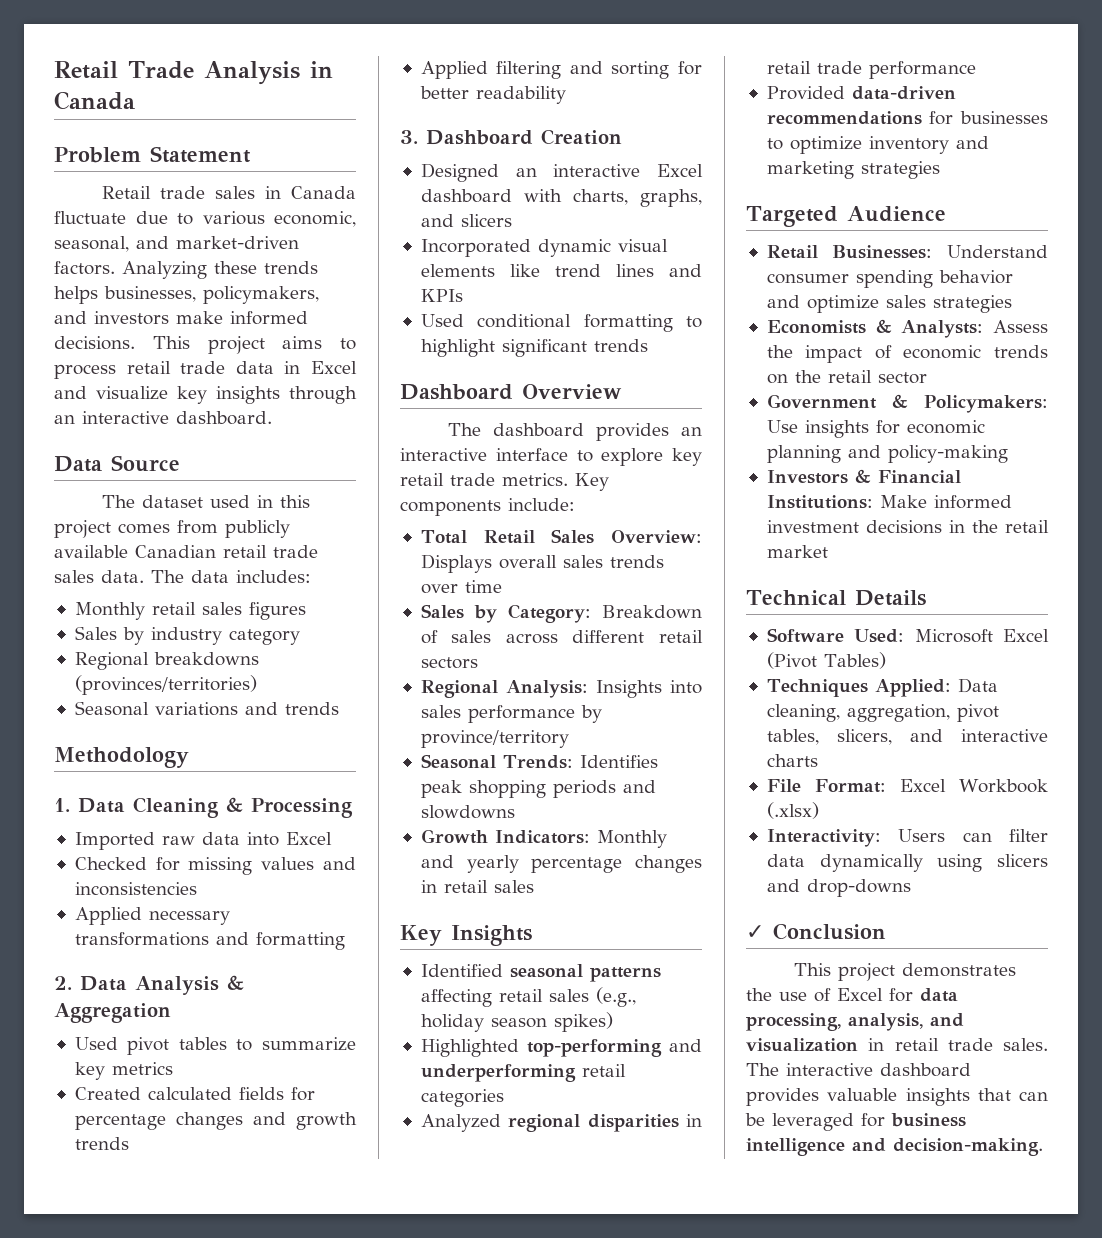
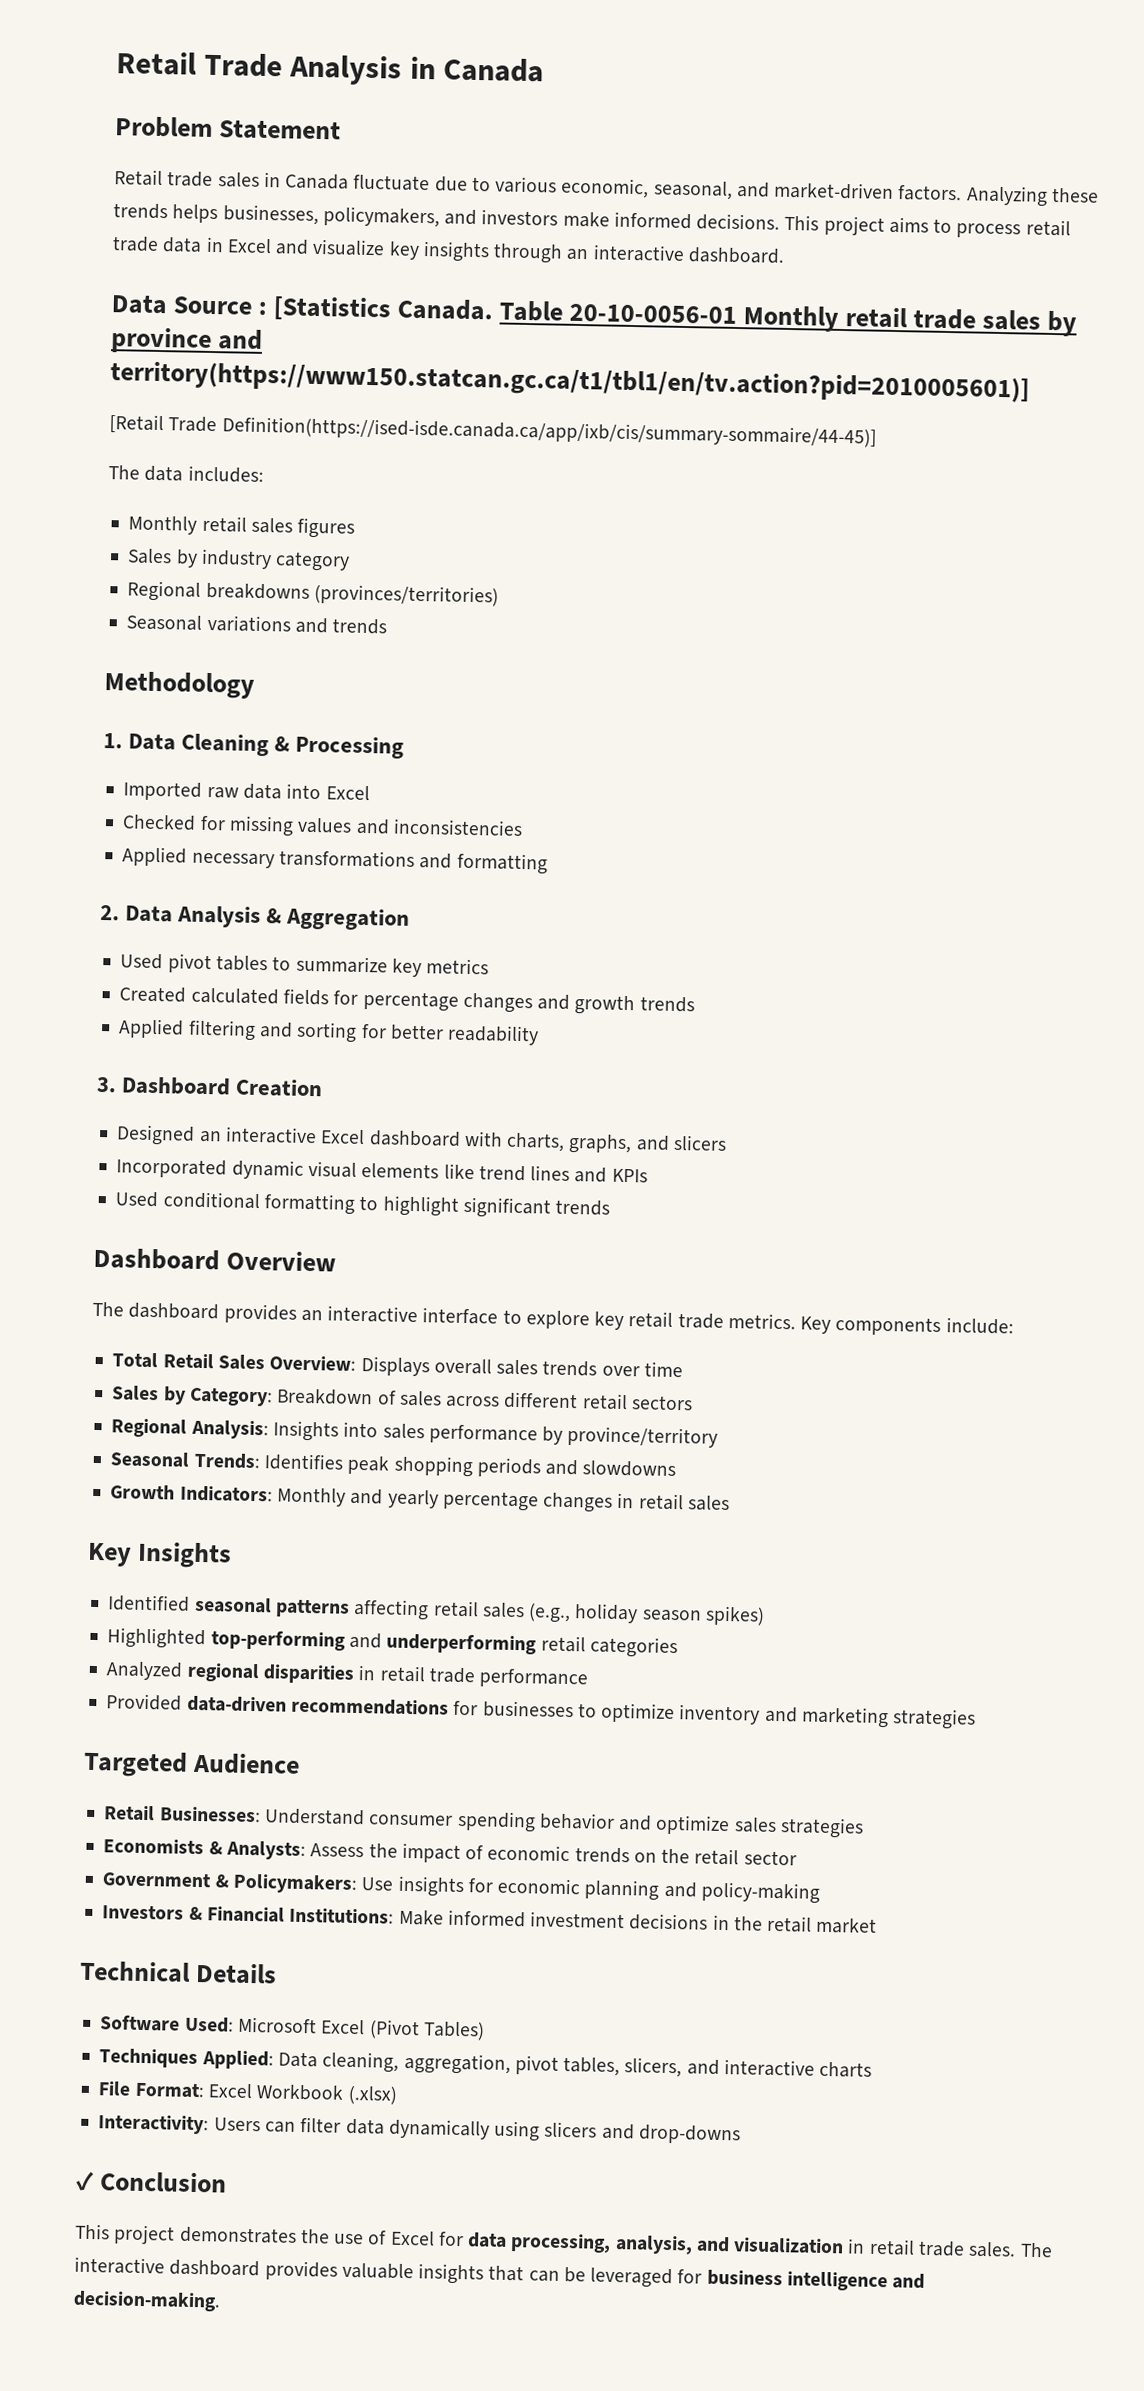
[102,495,311,508] [54,520,290,538] [54,545,318,558] [54,570,144,583] // The dataset used in this project comes from publicly available Canadian retail trade sales data. -> [258,296,1078,337] [110,327,264,354] [110,361,1030,404] [109,414,877,448] : [Statistics Canada. Table 20-10-0056-01 Monthly retail trade sales by province and territory(https://www150.statcan.gc.ca/t1/tbl1/en/tv.action?pid=2010005601)] // [Retail Trade Definition(https://ised-isde.canada.ca/app/ixb/cis/summary-sommaire/44-45)] //

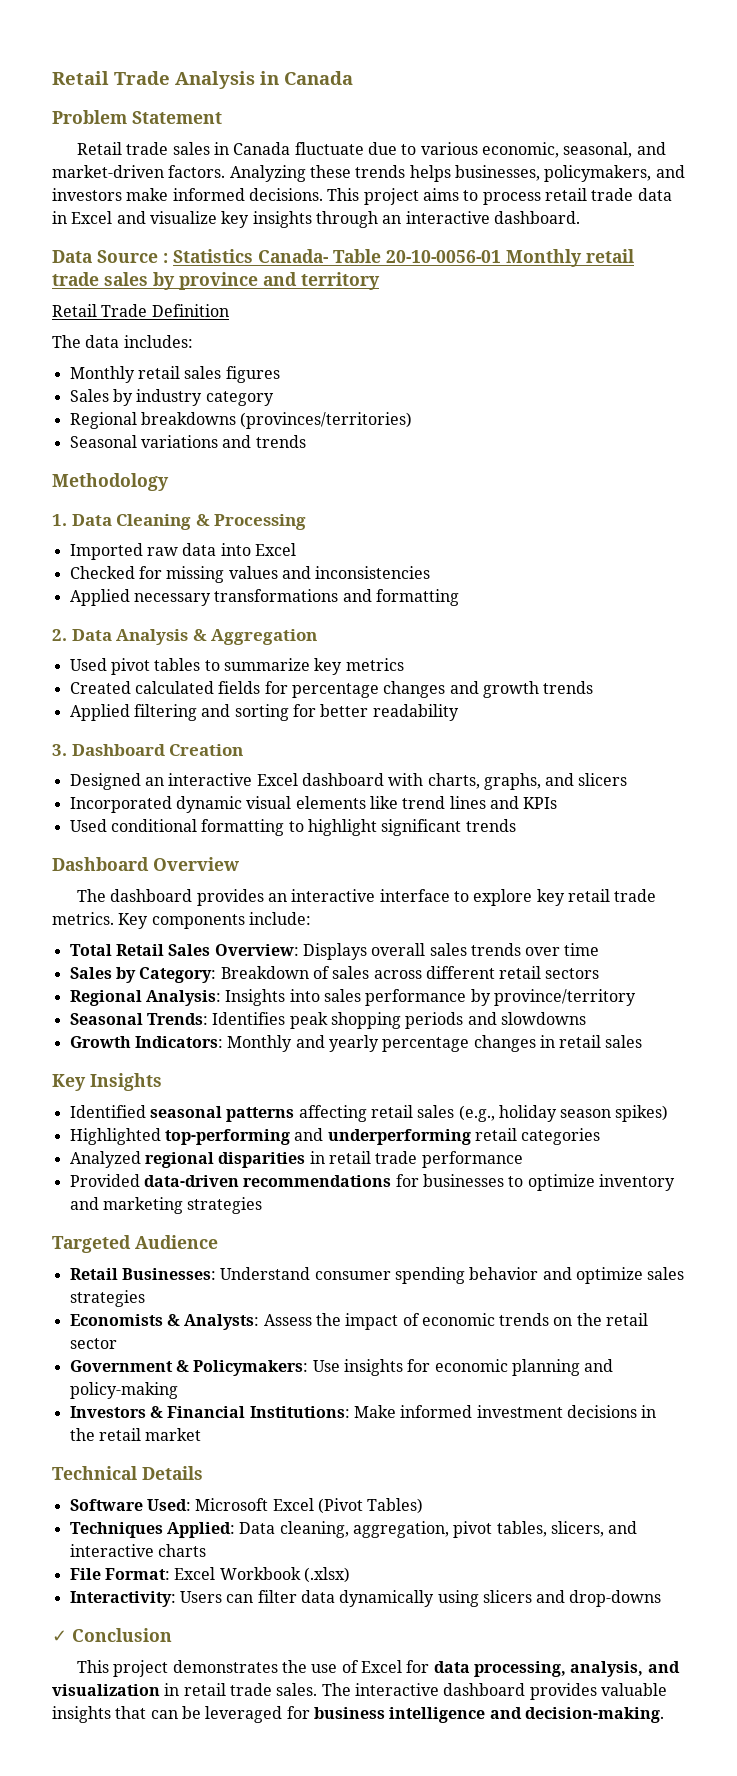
[273,296,495,322] [Statistics Canada. -> [173,249,328,263] Statistics Canada-
[110,361,1030,404] [109,414,877,448] territory(https://www150.statcan.gc.ca/t1/tbl1/en/tv.action?pid=2010005601)] // [Retail Trade Definition(https://ised-isde.canada.ca/app/ixb/cis/summary-sommaire/44-45)] -> [301,272,380,290] [52,304,229,317] territory // Retail Trade Definition

